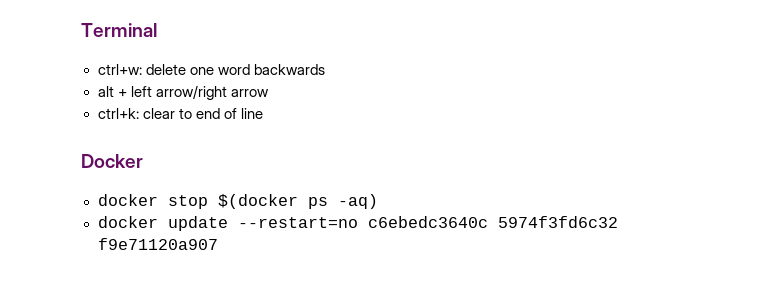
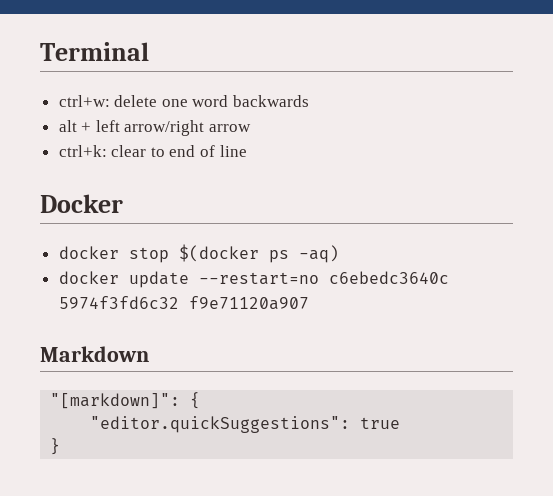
(218, 244) none -> [40,346,149,362] [50,392,201,409] [90,416,401,433] [50,438,61,455] // Markdown // "[markdown]": { // "editor.quickSuggestions": true // }

